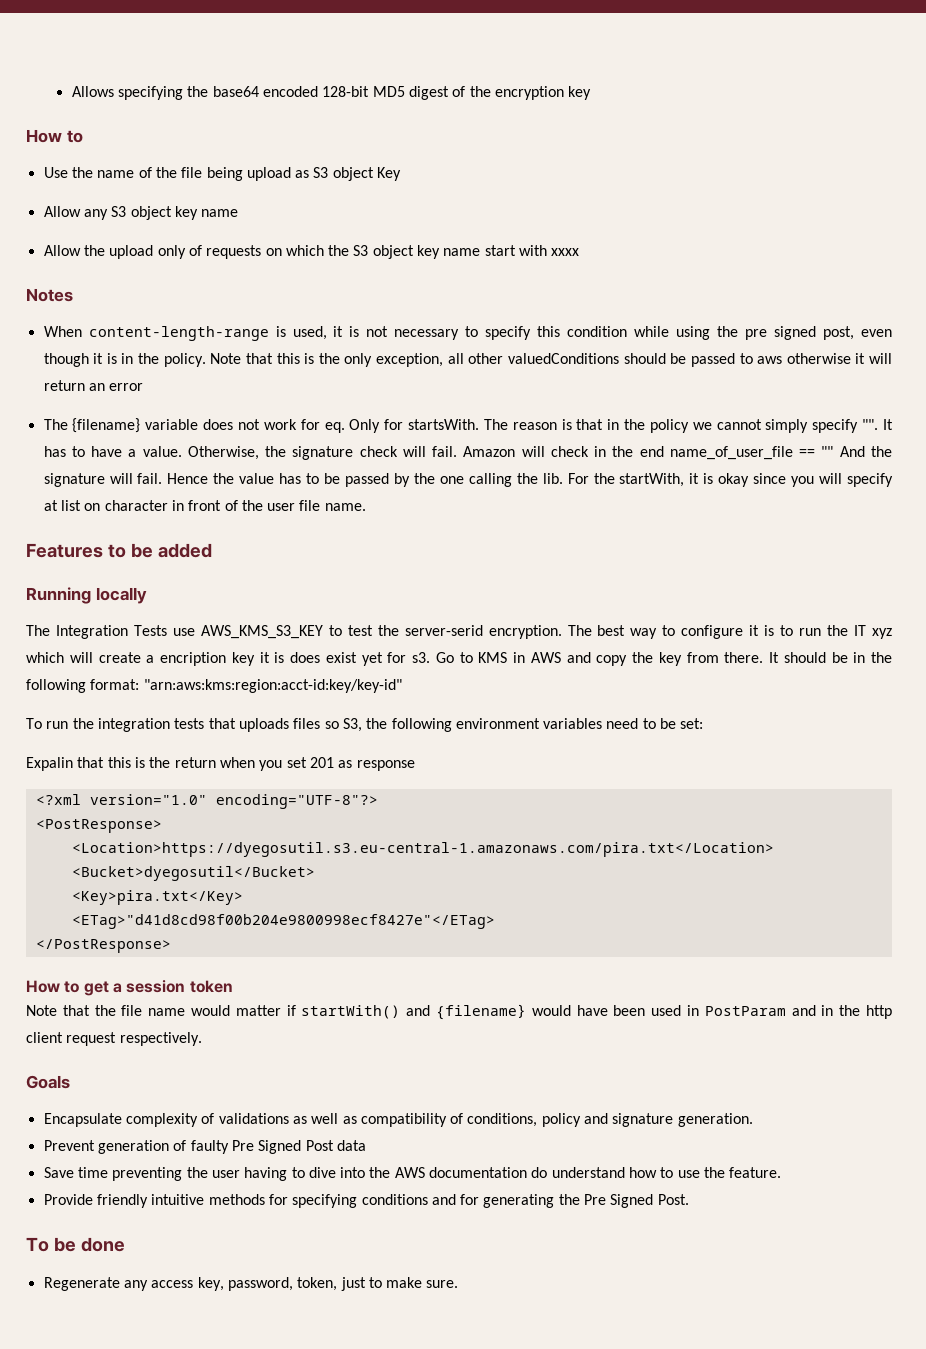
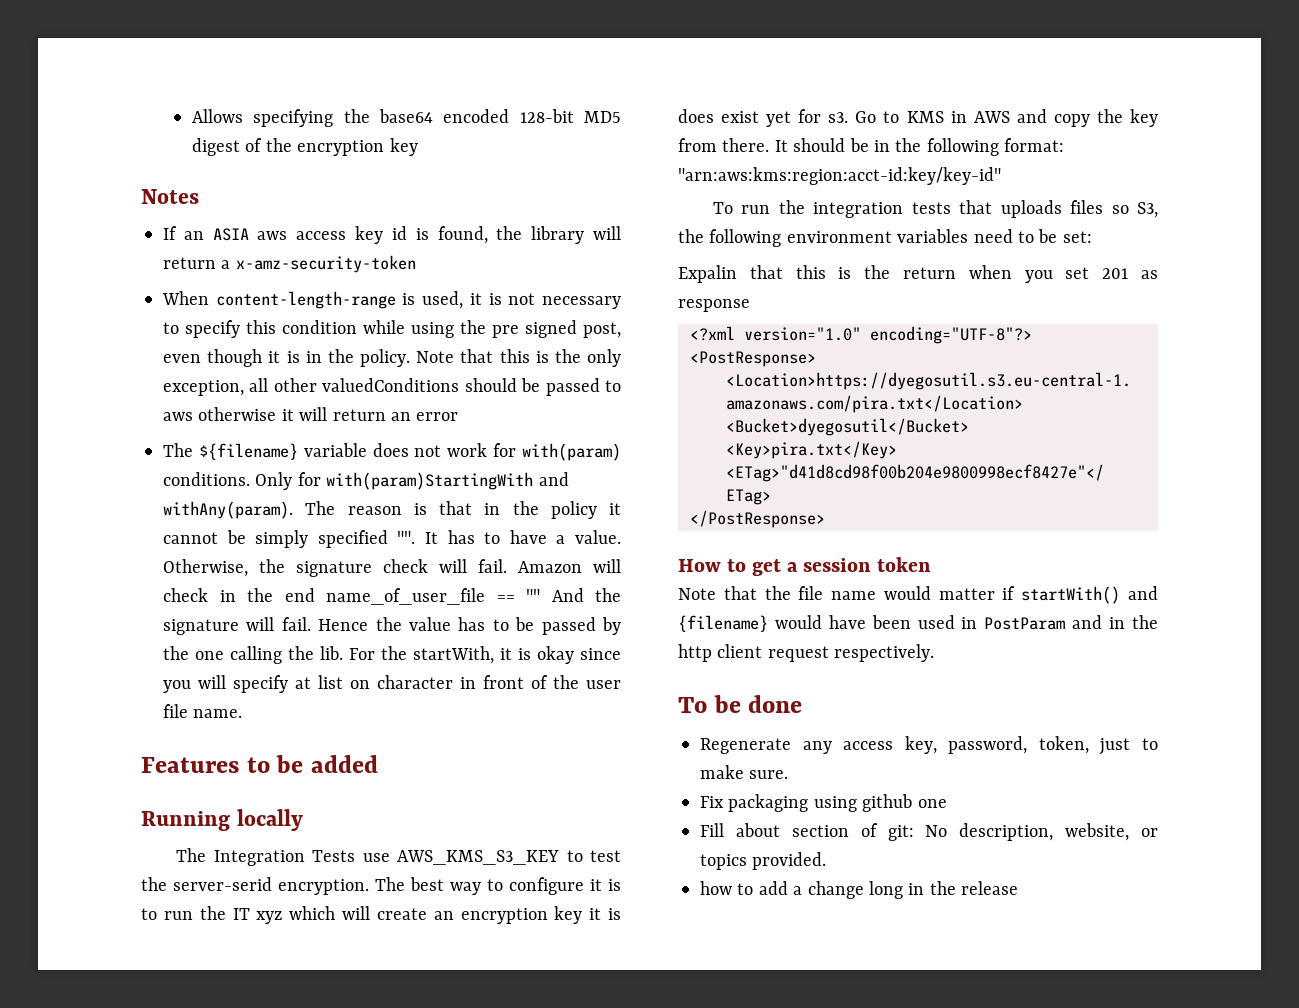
[26,129,83,143] [43,167,402,181] [43,206,239,220] [43,245,580,259] [26,288,73,302] How to // Use the name of the file being upload as S3 object Key // Allow any S3 object key name // Allow the upload only of requests on which the S3 object key name start with xxxx // Notes -> [141,189,199,204] [163,226,621,244] [163,255,416,273] Notes // If an ASIA aws access key id is found, the library will return a x-amz-security-token
[72,418,141,433] {filename} -> [198,443,298,460] ${filename}
[324,419,480,433] eq. Only for startsWith. -> [521,443,621,461] [163,472,569,490] [163,501,293,519] with(param) conditions. Only for with(param)StartingWith and withAny(param).
[692,419,859,433] we cannot simply specify -> [609,503,621,515] [163,530,388,548] it cannot be simply specified
[146,652,226,666] a encription -> [433,908,548,924] an encryption
[26,1075,70,1089] [43,1113,753,1127] [43,1140,366,1154] [43,1167,782,1181] [43,1194,689,1208] // Goals // Encapsulate complexity of validations as well as compatibility of conditions, policy and signature generation. // Prevent generation of faulty Pre Signed Post data // Save time preventing the user having to dive into the AWS documentation do understand how to use the feature. // Provide friendly intuitive methods for specifying conditions and for generating the Pre Signed Post. -> (935, 653) none
(459, 1284) none -> [700,794,947,812] [700,823,1158,841] [700,852,827,870] [700,881,1019,899] // Fix packaging using github one // Fill about section of git: No description, website, or topics provided. // how to add a change long in the release

